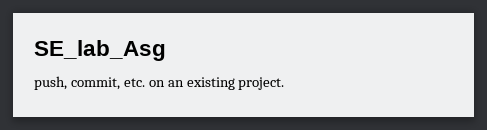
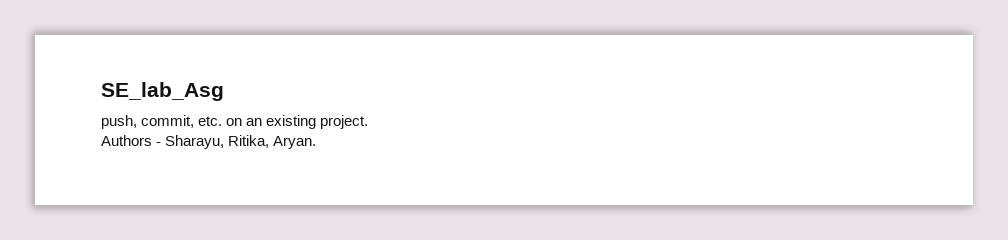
(285, 83) none -> [101,135,317,149] // Authors - Sharayu, Ritika, Aryan.

